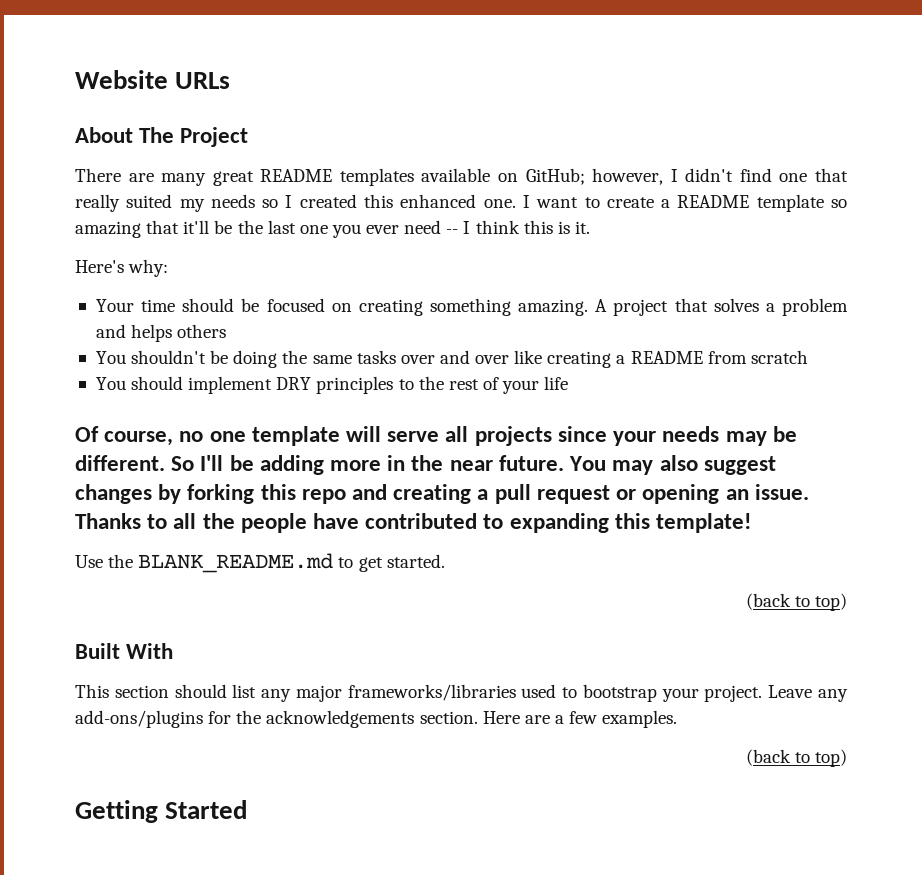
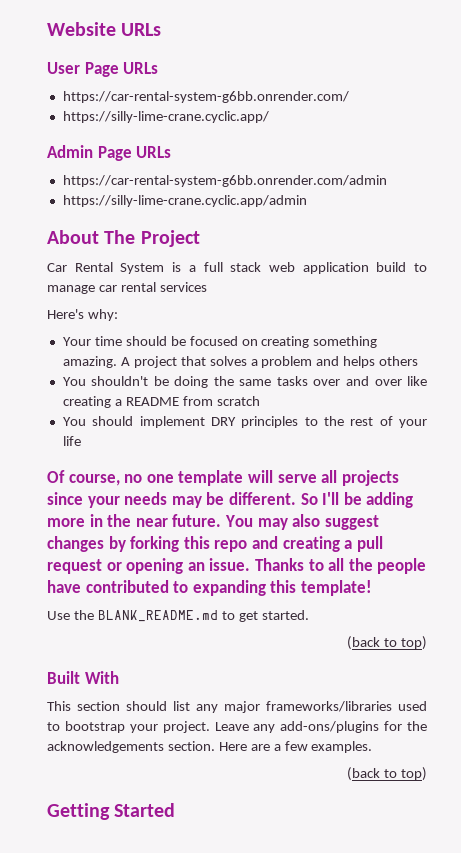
[75,127,249,147] [75,168,848,186] [75,194,847,212] [75,220,590,238] About The Project // There are many great README templates available on GitHub; however, I didn't find one that really suited my needs so I created this enhanced one. I want to create a README template so amazing that it'll be the last one you ever need -- I think this is it. -> [47,62,159,77] [62,91,349,103] [62,111,269,123] [47,145,172,161] [62,175,387,187] [62,195,307,207] [47,230,200,247] [47,262,427,274] [47,282,207,294] User Page URLs // https://car-rental-system-g6bb.onrender.com/ // https://silly-lime-crane.cyclic.app/ // Admin Page URLs // https://car-rental-system-g6bb.onrender.com/admin // https://silly-lime-crane.cyclic.app/admin // About The Project // Car Rental System is a full stack web application build to manage car rental services

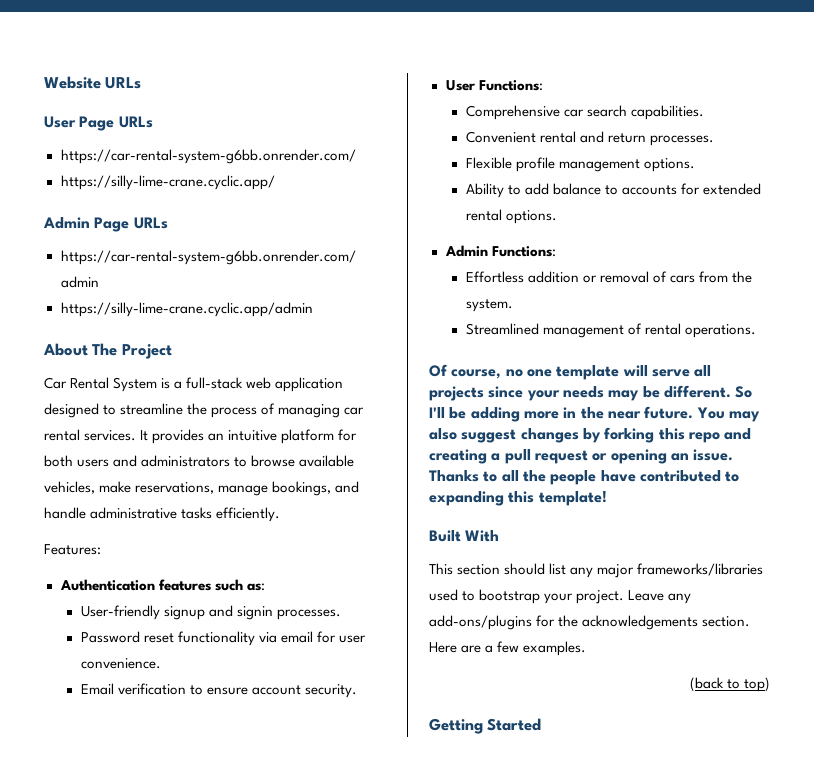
[203,262,427,274] [47,282,207,294] [47,309,118,321] [62,336,378,348] [62,356,419,368] [62,376,427,388] [62,396,260,408] [62,416,428,428] [62,436,81,446] full stack web application build to manage car rental services // Here's why: // Your time should be focused on creating something amazing. A project that solves a problem and helps others // You shouldn't be doing the same tasks over and over like creating a README from scratch // You should implement DRY principles to the rest of your life -> [186,377,344,392] [44,403,365,418] [44,429,358,444] [44,455,355,467] [44,481,360,496] [44,507,281,522] [44,544,101,555] [59,579,265,591] [80,605,342,620] [80,631,367,646] [80,658,161,669] [80,683,358,698] [445,80,543,91] [465,105,705,120] [465,131,715,146] [465,157,696,172] [465,183,762,198] [465,209,558,224] [444,245,556,257] [465,271,753,283] [465,299,513,312] [465,323,757,338] full-stack web application designed to streamline the process of managing car rental services. It provides an intuitive platform for both users and administrators to browse available vehicles, make reservations, manage bookings, and handle administrative tasks efficiently. // Features: // Authentication features such as: // User-friendly signup and signin processes. // Password reset functionality via email for user convenience. // Email verification to ensure account security. // User Functions: // Comprehensive car search capabilities. // Convenient rental and return processes. // Flexible profile management options. // Ability to add balance to accounts for extended rental options. // Admin Functions: // Effortless addition or removal of cars from the system. // Streamlined management of rental operations.
[47,610,309,622] [347,636,428,650] // Use the BLANK_README.md to get started. // (back to top) -> (607, 498) none

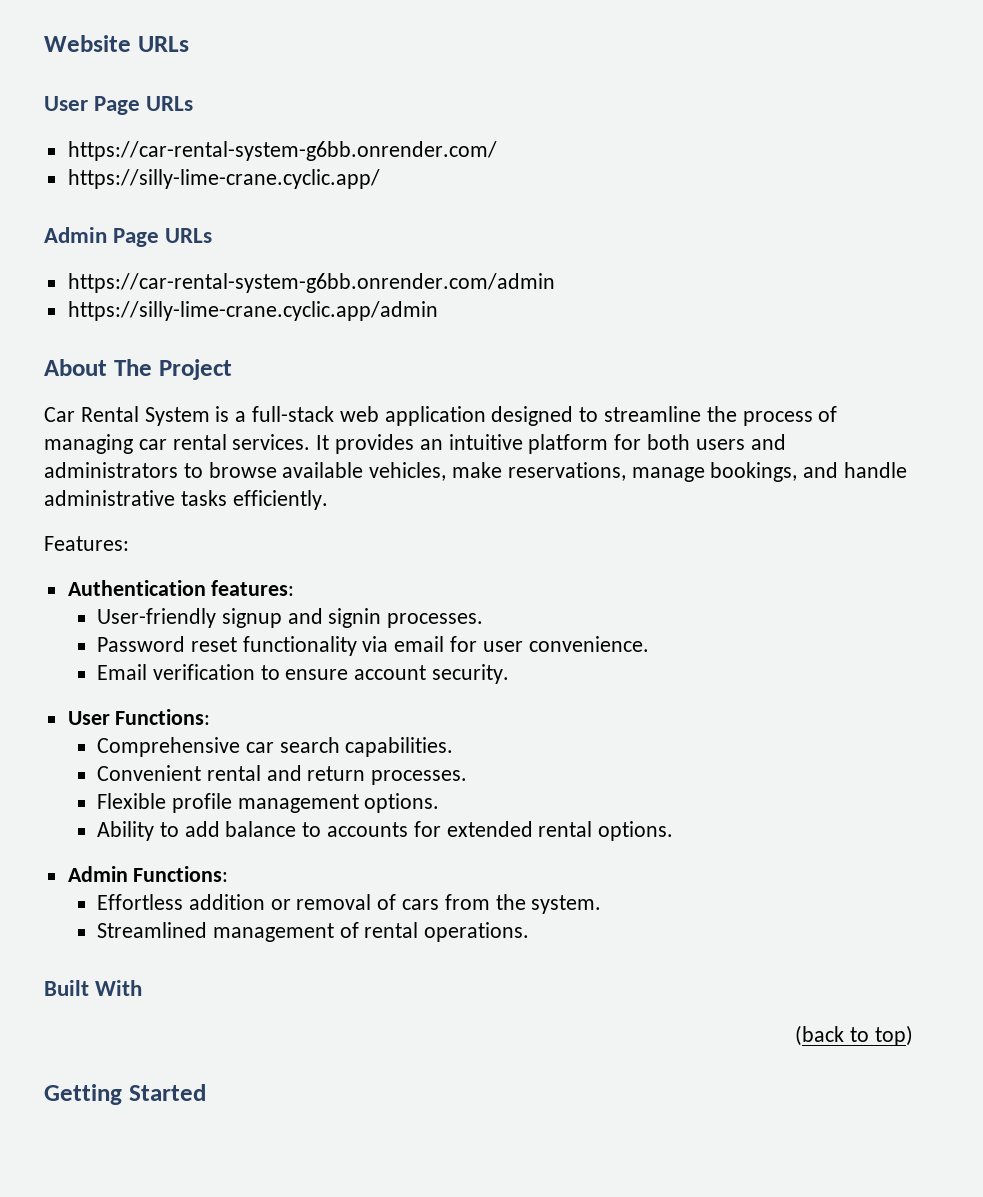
[158,579,265,591] features such as: -> [211,580,295,596] features:
[429,364,712,380] [429,385,753,401] [429,406,760,422] [429,427,752,443] [429,449,734,464] [429,470,740,485] [429,491,607,506] [429,530,500,542] [429,563,764,578] [429,589,692,604] [429,615,751,630] [429,641,587,656] Of course, no one template will serve all projects since your needs may be different. So I'll be adding more in the near future. You may also suggest changes by forking this repo and creating a pull request or opening an issue. Thanks to all the people have contributed to expanding this template! // Built With // This section should list any major frameworks/libraries used to bootstrap your project. Leave any add-ons/plugins for the acknowledgements section. Here are a few examples. -> [44,980,143,996] Built With

